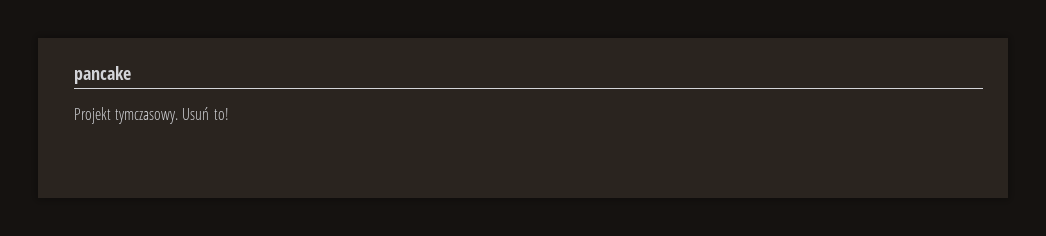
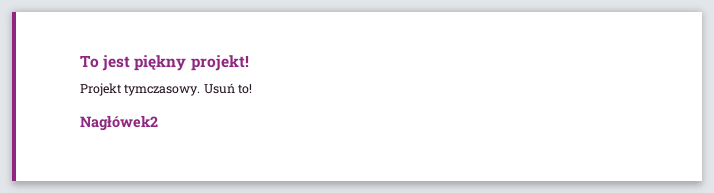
[74,66,131,84] pancake -> [80,55,249,71] To jest piękny projekt!
(229, 114) none -> [80,115,158,131] // Nagłówek2

